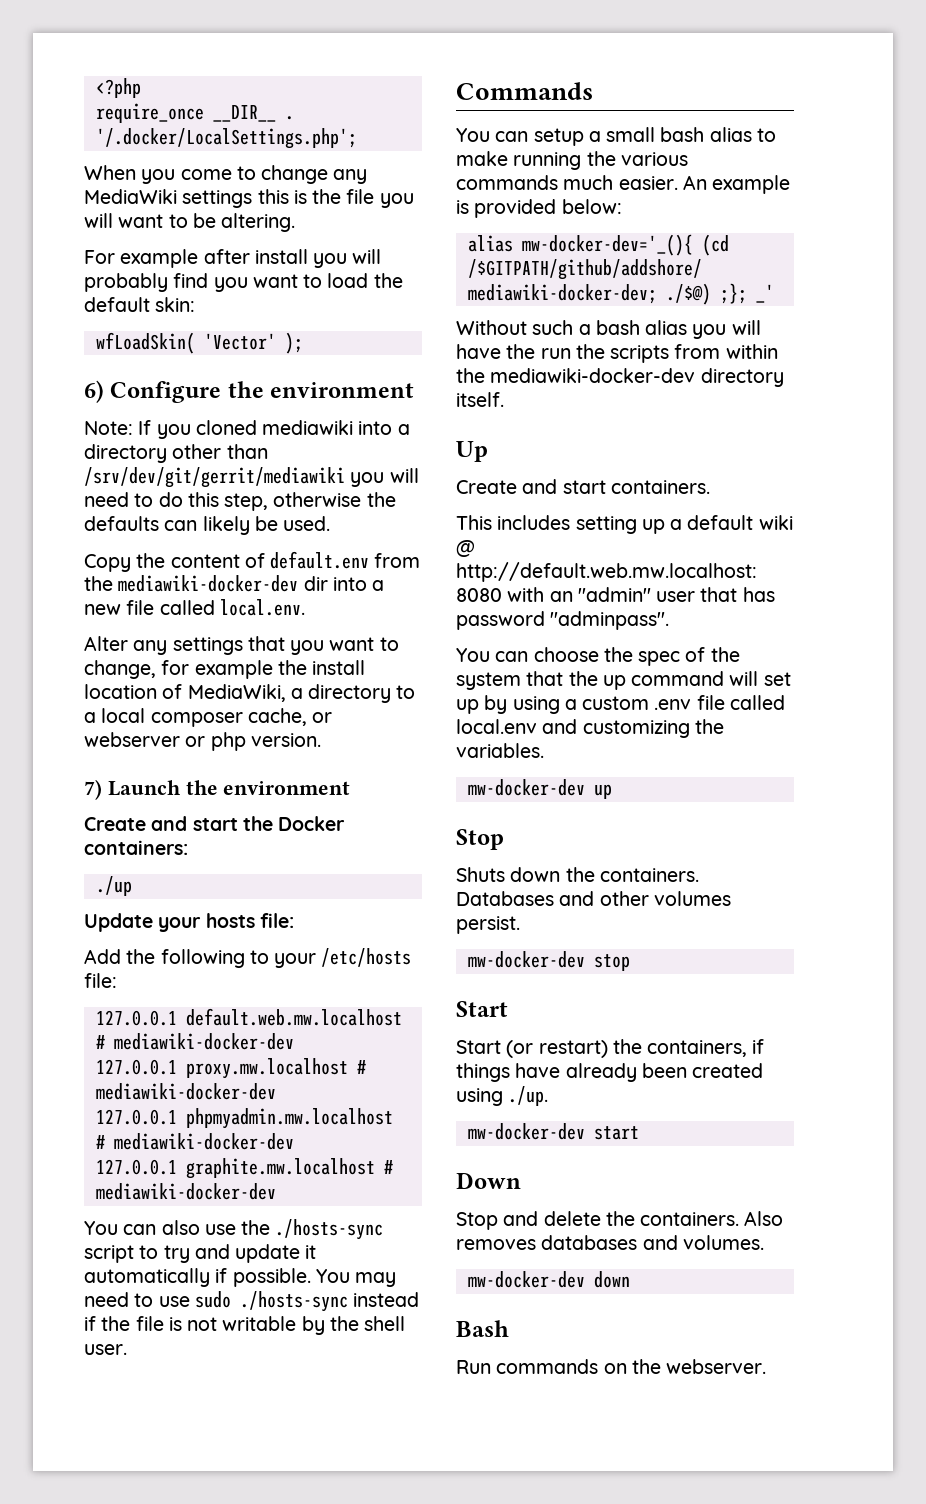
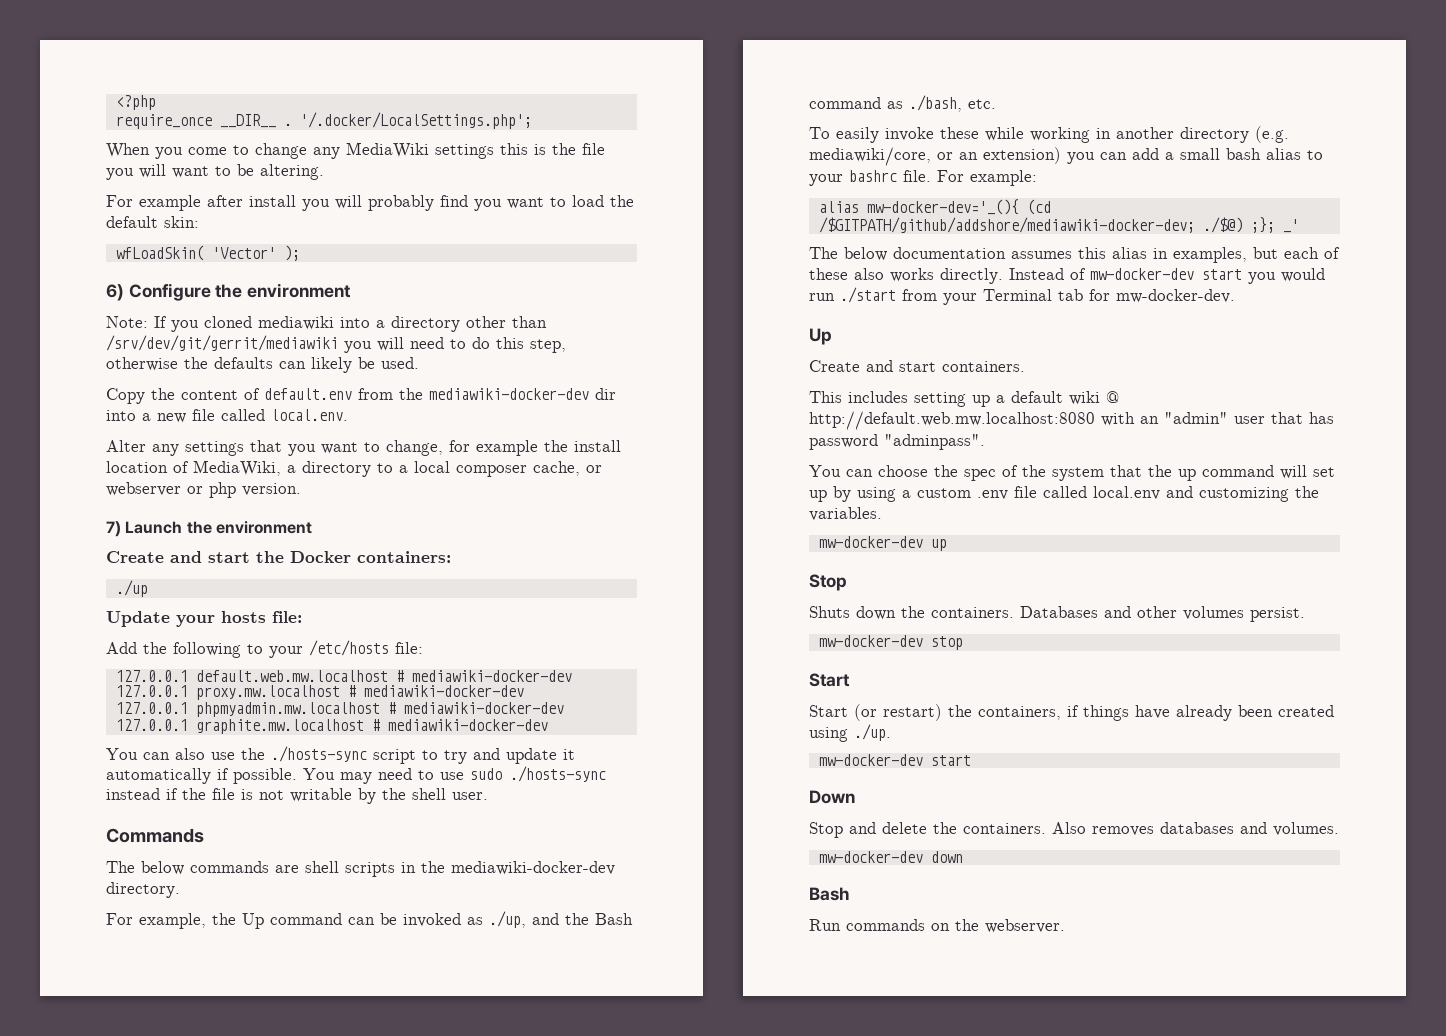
[456,128,584,146] You can setup -> [106,861,615,877] [106,882,180,898] [106,911,633,929] [809,95,996,112] [809,126,1289,143] [809,147,1159,166] The below commands are shell scripts in the mediawiki-docker-dev directory. // For example, the Up command can be invoked as ./up, and the Bash command as ./bash, etc. // To easily invoke these while working in another directory (e.g. mediawiki/core, or an extension) you can add
[456,151,688,170] [456,175,791,194] [456,199,622,218] make running the various commands much easier. An example is provided below: -> [809,170,1037,186] your bashrc file. For example:
[456,320,761,339] [456,344,778,363] [456,368,784,387] [456,392,504,407] Without such a bash alias you will have the run the scripts from within the mediawiki-docker-dev directory itself. -> [809,247,1340,263] [809,268,1325,284] [809,287,1235,305] The below documentation assumes this alias in examples, but each of these also works directly. Instead of mw-docker-dev start you would run ./start from your Terminal tab for mw-docker-dev.

